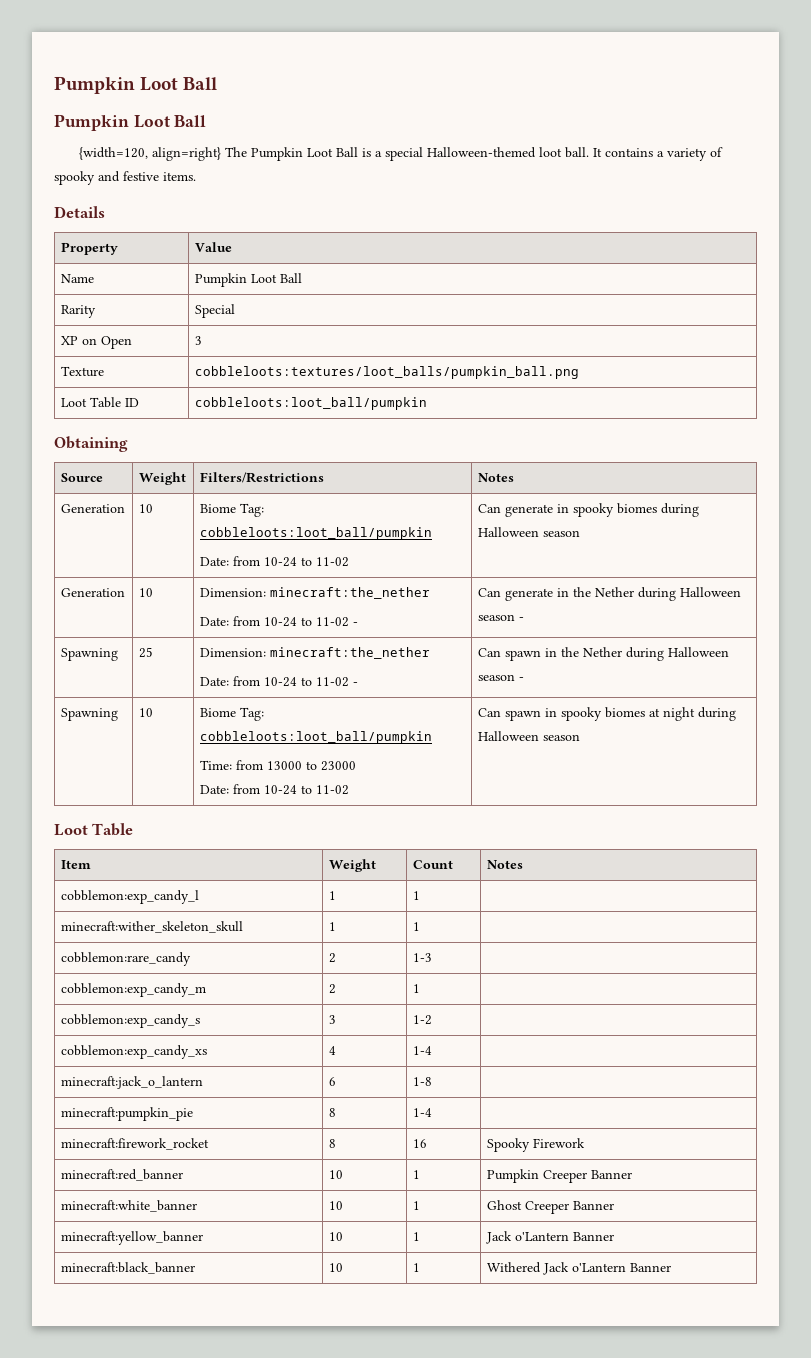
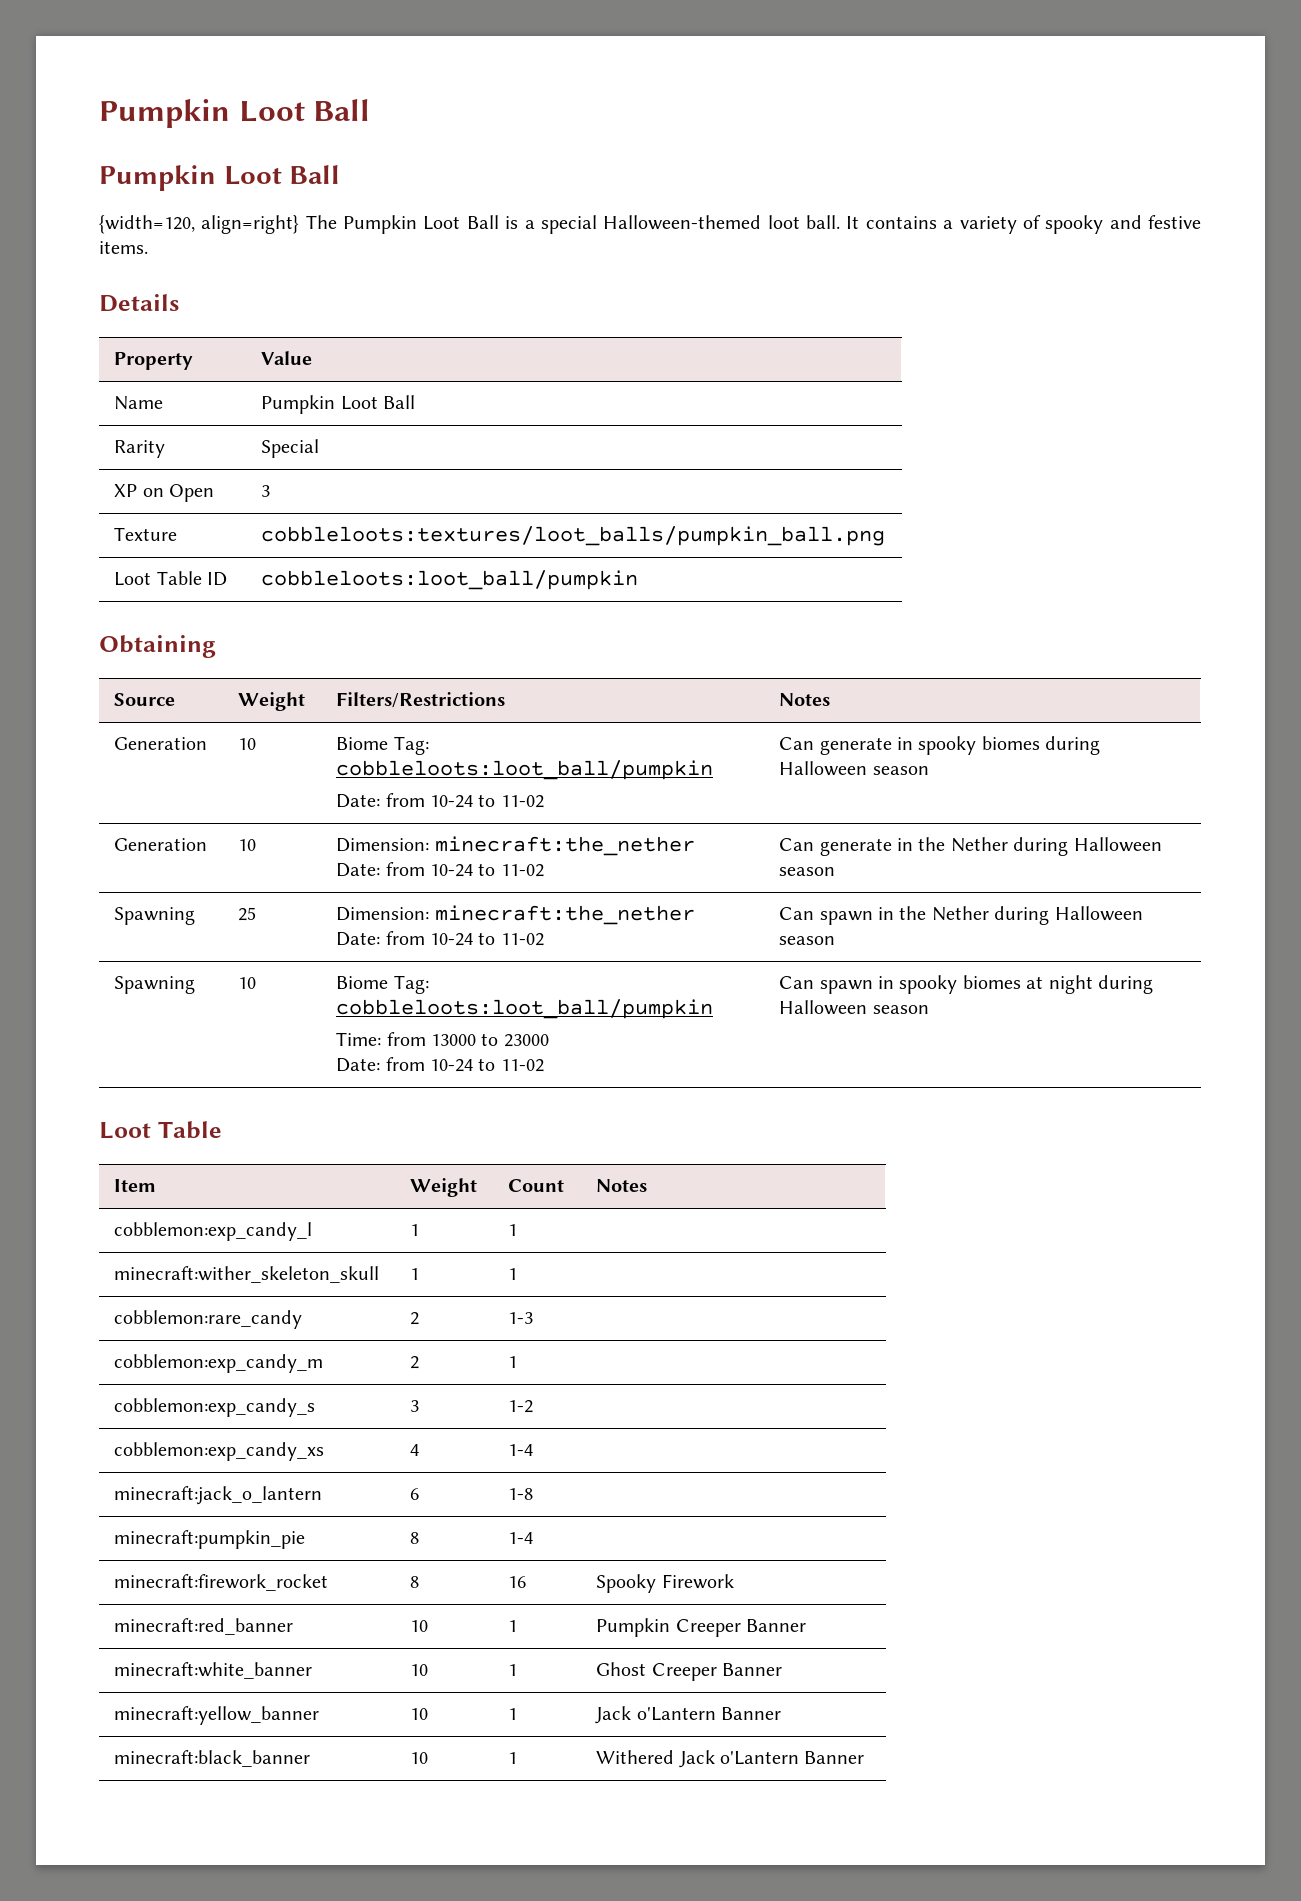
[352,622,358,626] - -> (544, 870) none
[518,617,524,621] - -> (836, 871) none
[352,682,358,686] - -> (544, 939) none
[518,677,524,681] - -> (836, 940) none

